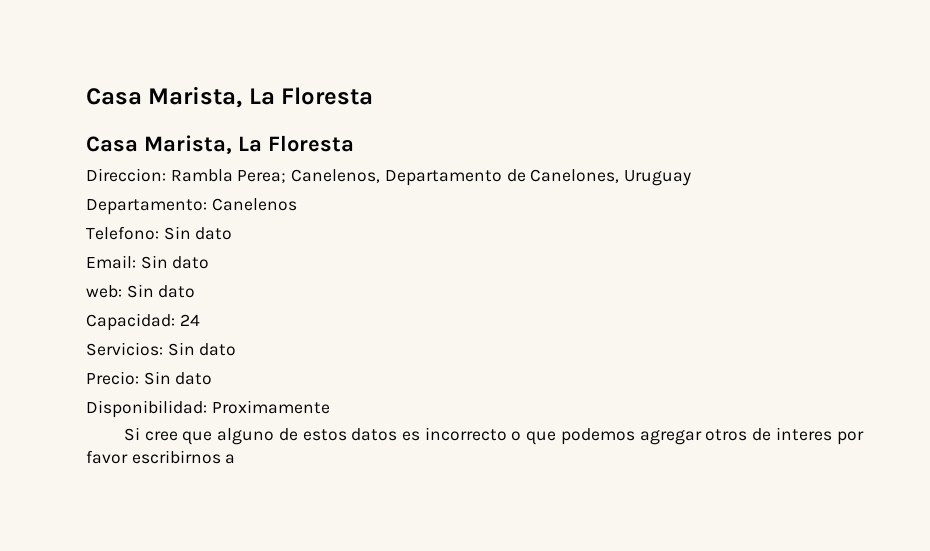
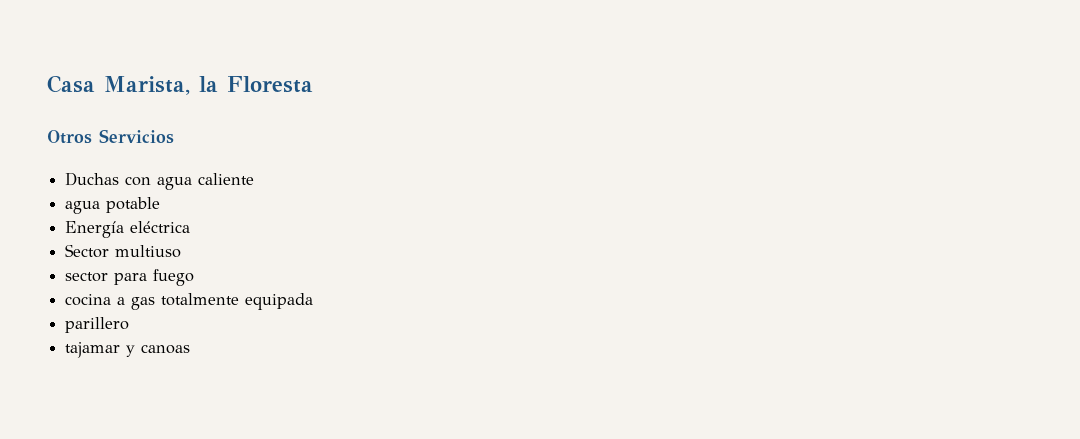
[86,86,374,108] [86,135,354,154] [86,168,692,186] [86,198,297,215] [86,226,233,240] [86,255,210,269] [86,284,196,298] [86,313,200,331] [86,342,237,356] [86,371,213,385] [86,400,330,418] [123,427,864,445] [86,450,236,464] Casa Marista, La Floresta // Casa Marista, La Floresta // Direccion: Rambla Perea; Canelenos, Departamento de Canelones, Uruguay // Departamento: Canelenos // Telefono: Sin dato // Email: Sin dato // web: Sin dato // Capacidad: 24 // Servicios: Sin dato // Precio: Sin dato // Disponibilidad: Proximamente // Si cree que alguno de estos datos es incorrecto o que podemos agregar otros de interes por favor escribirnos a -> [47,75,313,95] [47,129,174,144] [65,172,255,190] [65,197,161,214] [65,221,191,238] [65,244,182,258] [65,269,195,286] [65,293,314,310] [65,317,130,333] [65,342,191,358] Casa Marista, la Floresta // Otros Servicios // Duchas con agua caliente // agua potable // Energía eléctrica // Sector multiuso // sector para fuego // cocina a gas totalmente equipada // parillero // tajamar y canoas

